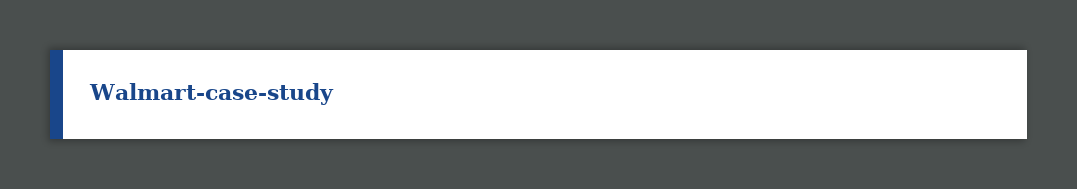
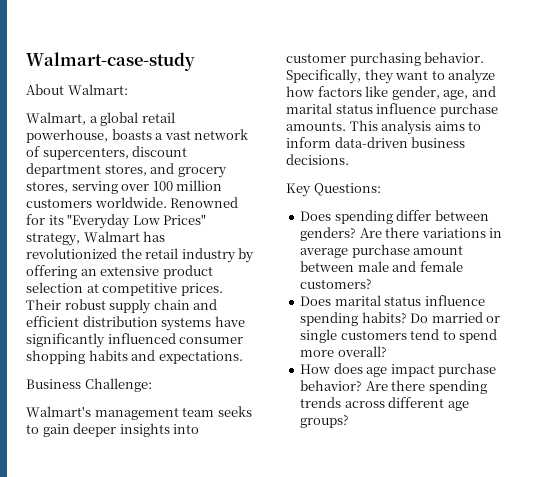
(334, 94) none -> [26,84,128,95] [26,112,175,126] [26,129,249,143] [26,146,188,160] [26,163,227,178] [26,180,223,194] [26,197,239,208] [26,214,207,229] [26,231,166,246] [26,248,255,263] [26,265,213,279] [26,282,223,296] [26,299,218,314] [26,316,245,331] [26,333,244,348] [26,350,243,364] [26,378,152,392] [26,406,252,420] [26,423,200,437] [286,52,485,66] [286,69,496,84] [286,86,496,100] [286,103,498,117] [286,120,482,135] [286,137,466,148] [286,154,349,165] [286,183,381,197] [300,210,489,224] [300,227,503,241] [300,244,464,258] [300,261,463,272] [300,279,373,289] [300,295,485,306] [300,312,501,326] [300,329,498,343] [300,346,387,357] [300,363,497,377] [300,380,487,394] [300,397,469,411] [300,415,350,428] // About Walmart: // Walmart, a global retail powerhouse, boasts a vast network of supercenters, discount department stores, and grocery stores, serving over 100 million customers worldwide. Renowned for its "Everyday Low Prices" strategy, Walmart has revolutionized the retail industry by offering an extensive product selection at competitive prices. Their robust supply chain and efficient distribution systems have significantly influenced consumer shopping habits and expectations. // Business Challenge: // Walmart's management team seeks to gain deeper insights into customer purchasing behavior. Specifically, they want to analyze how factors like gender, age, and marital status influence purchase amounts. This analysis aims to inform data-driven business decisions. // Key Questions: // Does spending differ between genders? Are there variations in average purchase amount between male and female customers? // Does marital status influence spending habits? Do married or single customers tend to spend more overall? // How does age impact purchase behavior? Are there spending trends across different age groups?

